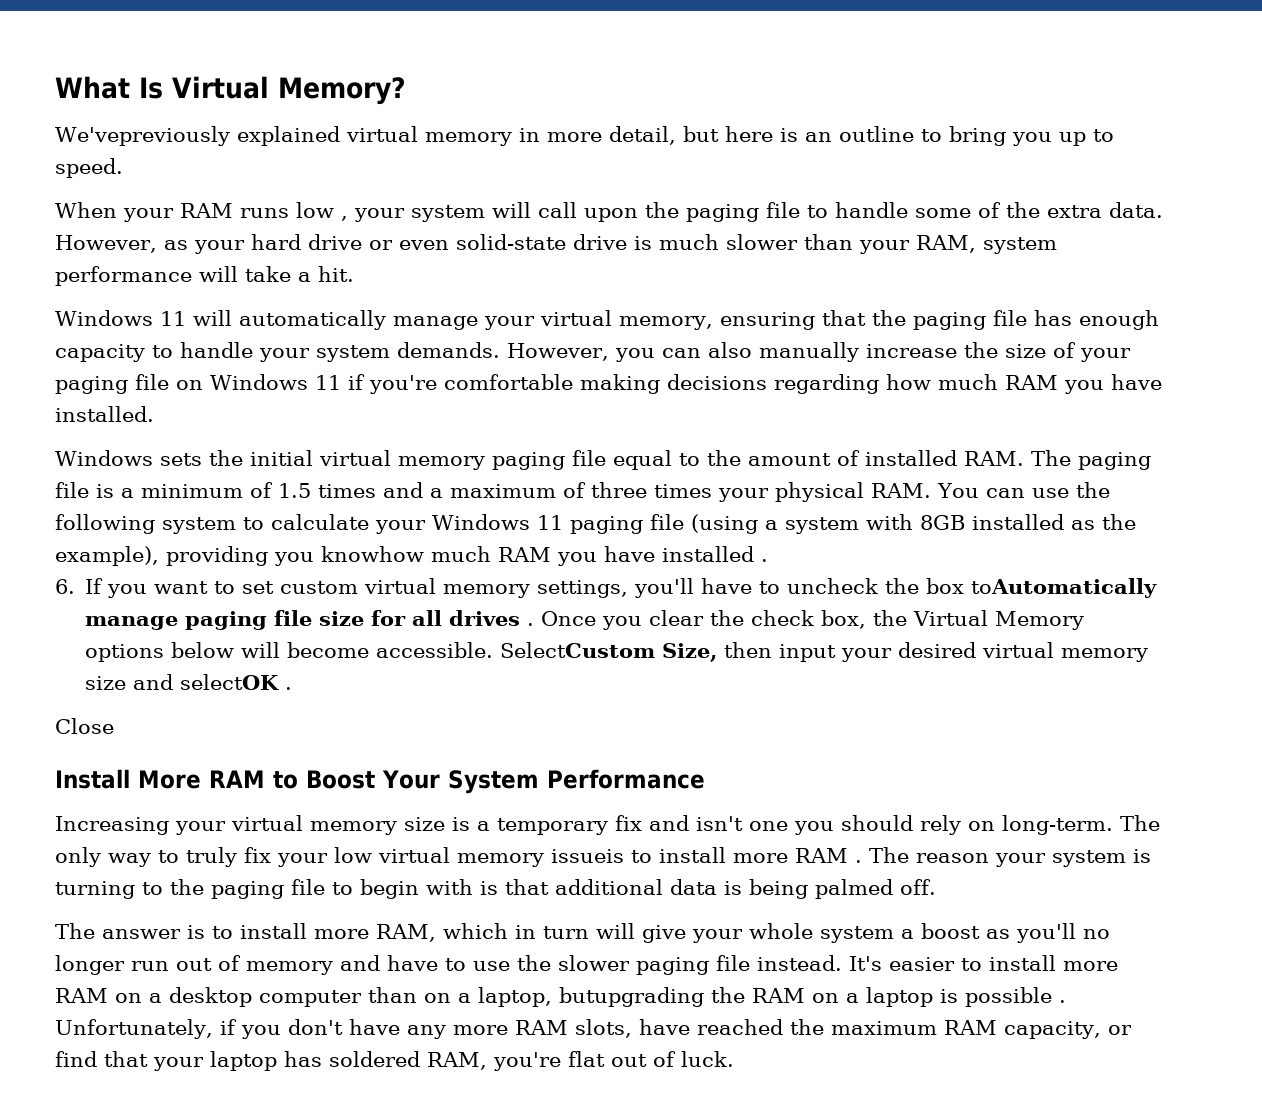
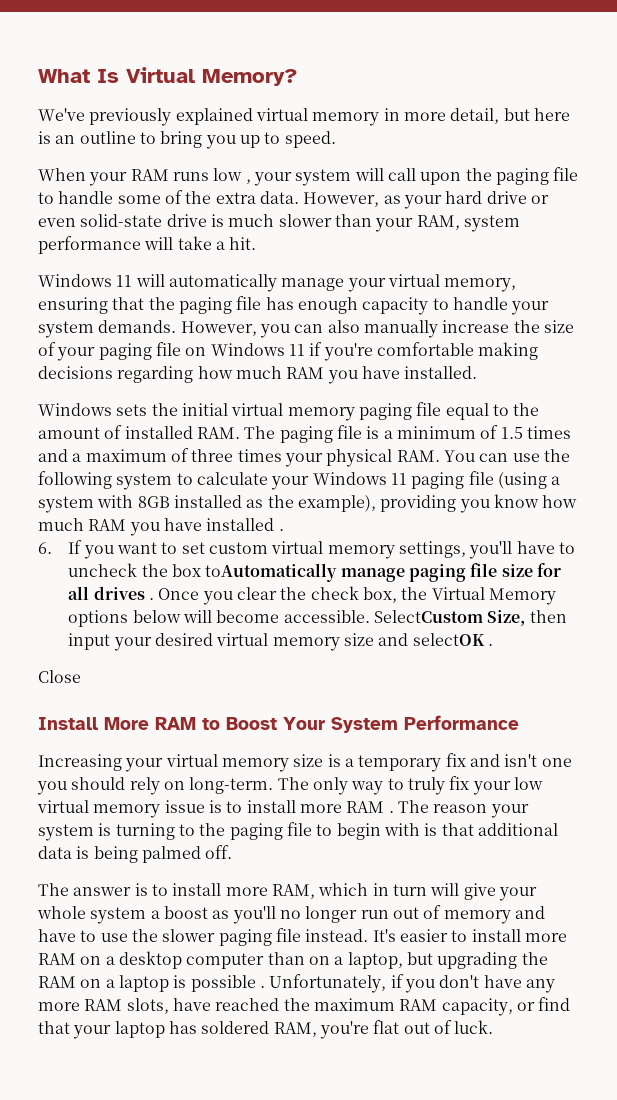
[55,126,230,146] We'vepreviously -> [38,108,172,126] We've previously
[321,546,424,562] knowhow -> [493,494,578,508] know how
[551,849,624,863] issueis -> [164,800,222,813] issue is
[559,987,704,1007] butupgrading -> [406,952,518,969] but upgrading

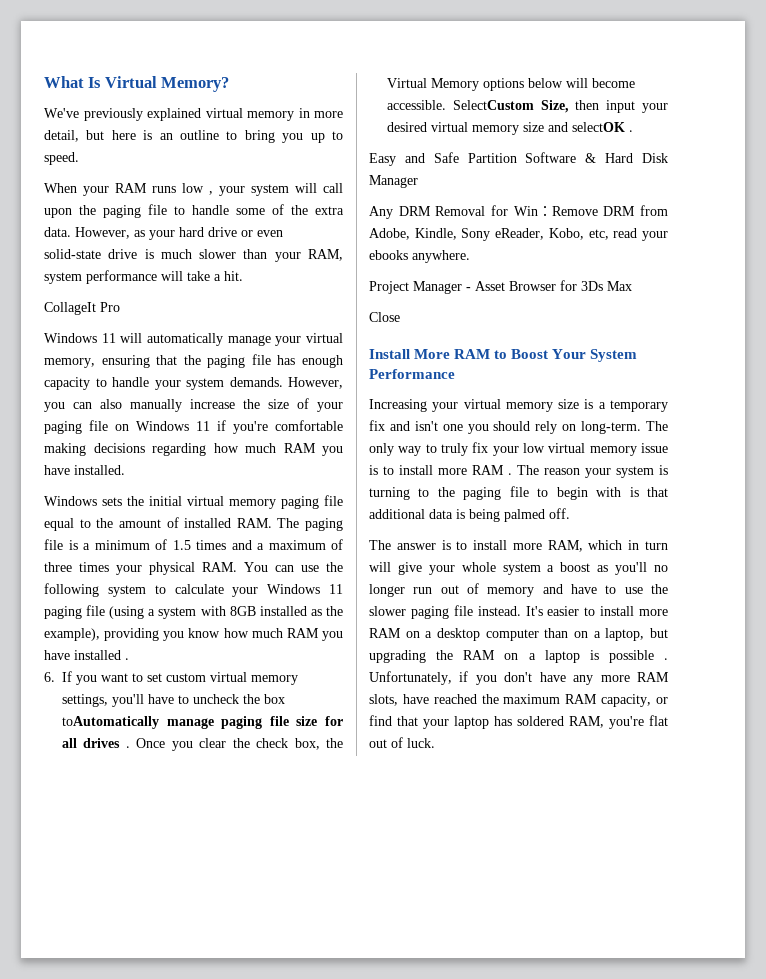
(257, 243) none -> [44,302,120,315] // CollageIt Pro
(493, 645) none -> [369,152,668,166] [369,175,418,188] [369,205,668,219] [369,228,668,241] [369,250,470,263] [369,280,632,294] // Easy and Safe Partition Software & Hard Disk Manager // Any DRM Removal for Win：Remove DRM from Adobe, Kindle, Sony eReader, Kobo, etc, read your ebooks anywhere. // Project Manager - Asset Browser for 3Ds Max

